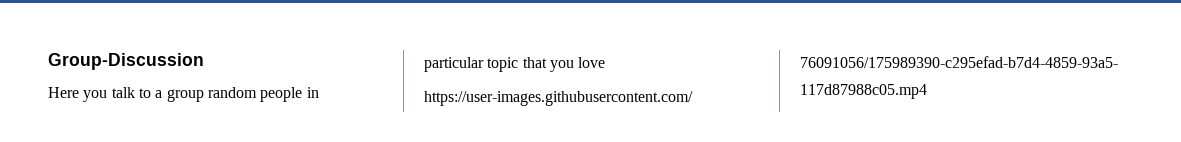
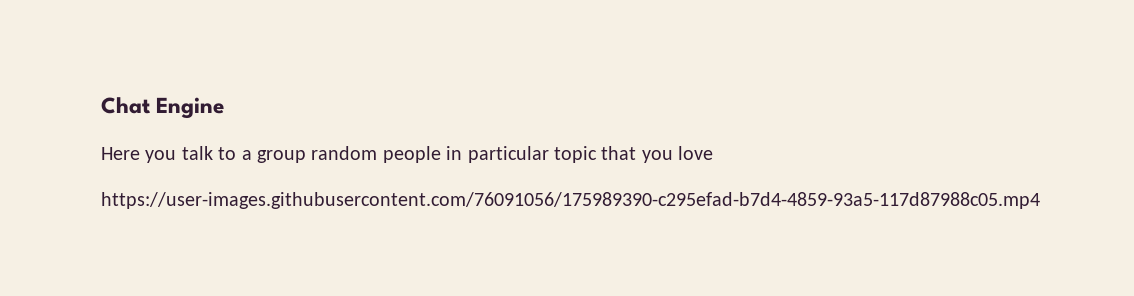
[48,53,204,70] Group-Discussion -> [101,97,225,119] Chat Engine

